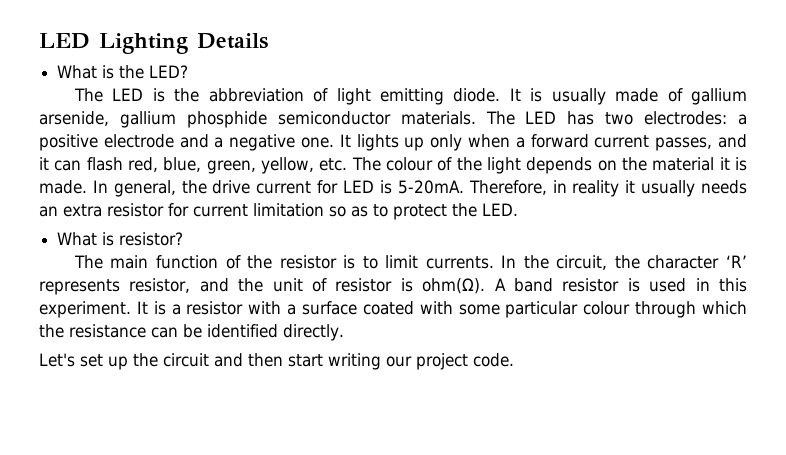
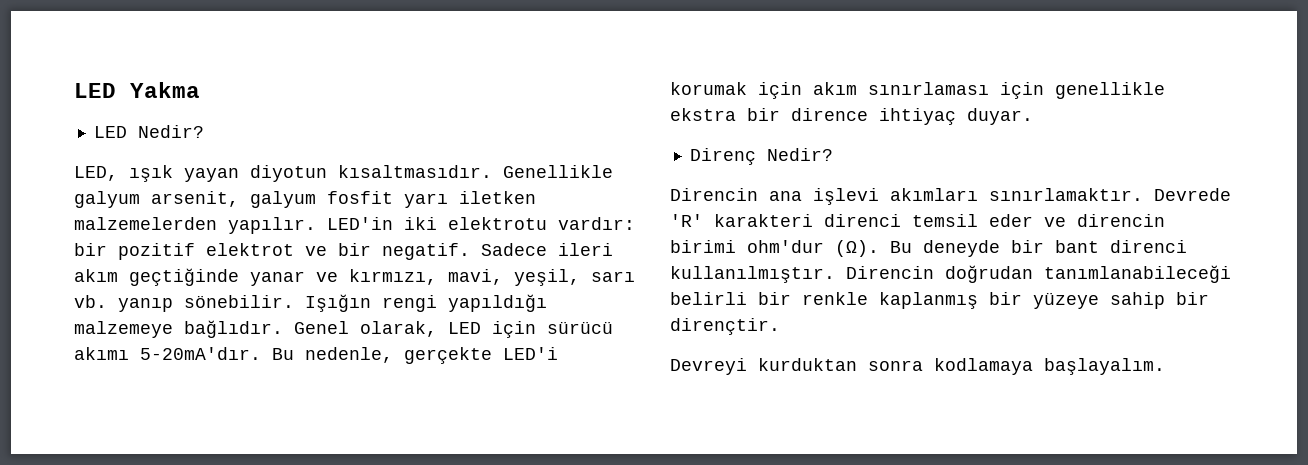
[39,33,268,54] [57,65,189,79] [73,88,747,105] [39,111,747,128] [39,134,747,151] [39,157,748,174] [39,180,748,197] [39,203,518,220] [57,232,184,246] [73,255,748,270] [39,278,747,295] [39,301,747,318] [39,324,344,341] [39,353,514,370] LED Lighting Details // What is the LED? // The LED is the abbreviation of light emitting diode. It is usually made of gallium arsenide, gallium phosphide semiconductor materials. The LED has two electrodes: a positive electrode and a negative one. It lights up only when a forward current passes, and it can flash red, blue, green, yellow, etc. The colour of the light depends on the material it is made. In general, the drive current for LED is 5-20mA. Therefore, in reality it usually needs an extra resistor for current limitation so as to protect the LED. // What is resistor? // The main function of the resistor is to limit currents. In the circuit, the character ‘R’ represents resistor, and the unit of resistor is ohm(Ω). A band resistor is used in this experiment. It is a resistor with a surface coated with some particular colour through which the resistance can be identified directly. // Let's set up the circuit and then start writing our project code. -> [74,82,200,98] [93,125,204,138] [74,165,613,182] [74,191,536,208] [74,217,635,234] [74,243,613,260] [74,268,635,286] [74,294,547,312] [74,320,613,338] [74,347,558,364] [670,82,1165,99] [670,108,1033,125] [689,148,833,165] [670,188,1231,205] [670,214,1165,227] [670,240,1187,257] [670,265,1231,283] [670,292,1209,309] [670,318,780,335] [670,358,1165,375] LED Yakma // LED Nedir? // LED, ışık yayan diyotun kısaltmasıdır. Genellikle galyum arsenit, galyum fosfit yarı iletken malzemelerden yapılır. LED'in iki elektrotu vardır: bir pozitif elektrot ve bir negatif. Sadece ileri akım geçtiğinde yanar ve kırmızı, mavi, yeşil, sarı vb. yanıp sönebilir. Işığın rengi yapıldığı malzemeye bağlıdır. Genel olarak, LED için sürücü akımı 5-20mA'dır. Bu nedenle, gerçekte LED'i korumak için akım sınırlaması için genellikle ekstra bir dirence ihtiyaç duyar. // Direnç Nedir? // Direncin ana işlevi akımları sınırlamaktır. Devrede 'R' karakteri direnci temsil eder ve direncin birimi ohm'dur (Ω). Bu deneyde bir bant direnci kullanılmıştır. Direncin doğrudan tanımlanabileceği belirli bir renkle kaplanmış bir yüzeye sahip bir dirençtir. // Devreyi kurduktan sonra kodlamaya başlayalım.

